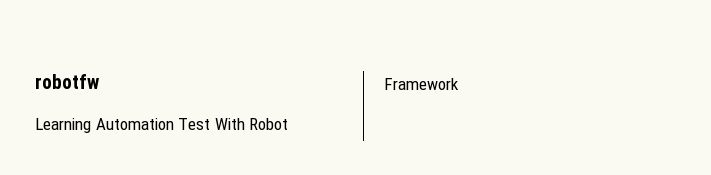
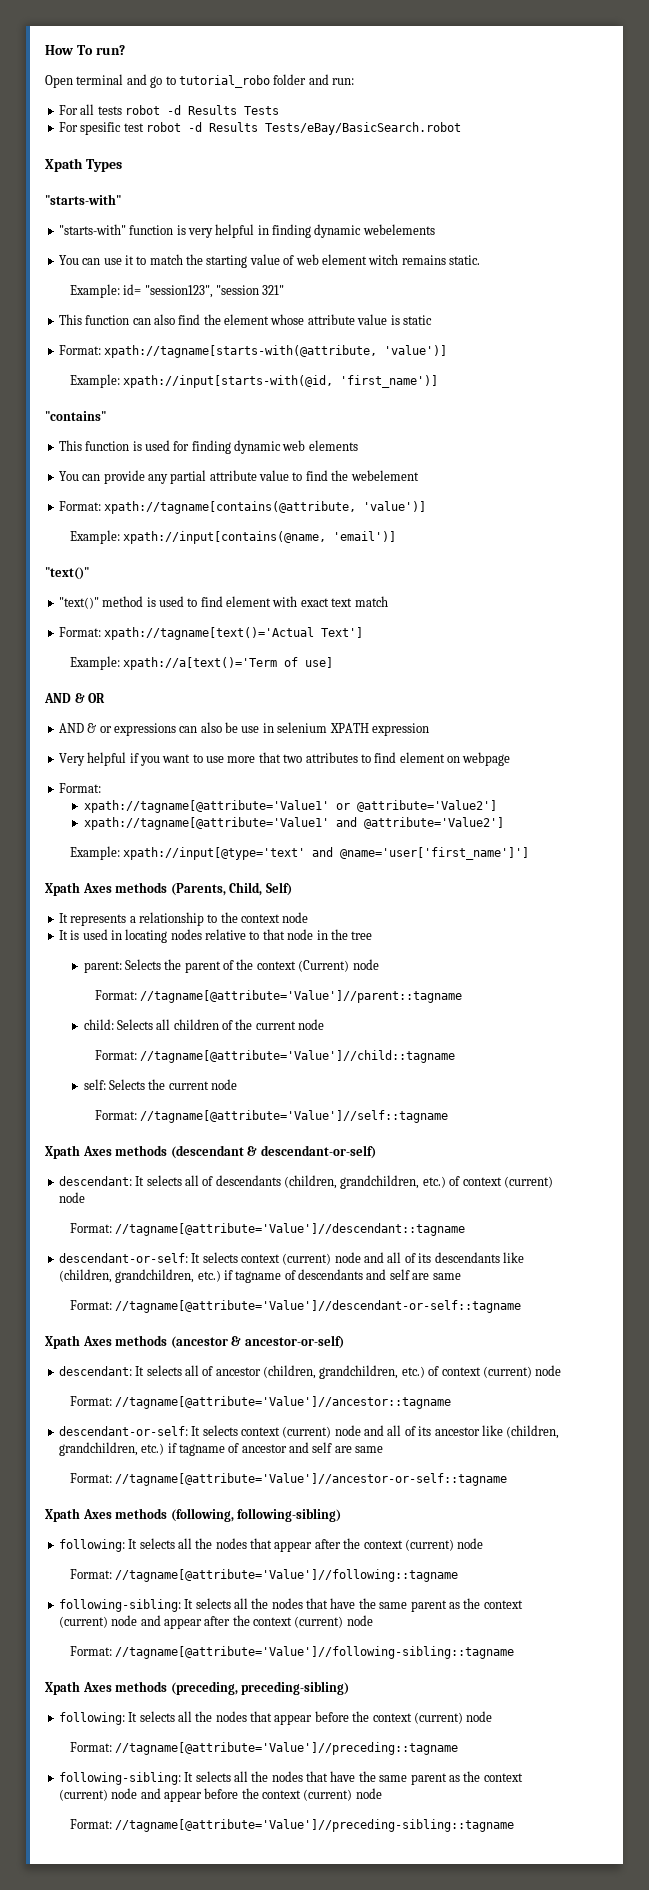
[35,74,99,89] [35,118,289,133] [384,78,459,90] robotfw // Learning Automation Test With Robot Framework -> [45,45,125,55] [45,74,354,88] [58,104,279,115] [58,122,461,135] [45,158,122,172] [45,194,121,205] [58,224,435,238] [58,254,480,268] [69,284,285,298] [58,314,432,325] [58,345,448,358] [69,374,439,388] [45,411,106,421] [58,440,358,454] [58,470,419,484] [58,501,427,514] [69,530,397,544] [45,567,89,580] [58,596,388,609] [58,627,364,640] [69,656,334,670] [44,693,106,703] [58,722,429,736] [58,752,511,766] [58,783,101,793] [83,800,497,813] [83,817,504,830] [69,846,530,860] [45,882,292,896] [58,912,309,926] [58,929,373,943] [83,959,379,973] [94,990,462,1003] [83,1019,325,1030] [94,1050,455,1063] [83,1079,238,1090] [94,1110,448,1123] [45,1145,376,1159] [58,1175,553,1189] [58,1192,85,1203] [69,1223,466,1236] [58,1252,524,1265] [58,1269,461,1283] [69,1300,522,1313] [45,1335,344,1349] [58,1365,562,1379] [69,1396,452,1409] [58,1425,560,1439] [58,1442,384,1456] [69,1473,508,1486] [45,1508,342,1522] [58,1538,484,1552] [69,1569,459,1582] [58,1598,523,1612] [58,1615,373,1629] [69,1646,515,1659] [45,1681,350,1695] [58,1711,493,1725] [69,1742,459,1755] [58,1771,523,1785] [58,1788,382,1802] [69,1819,515,1832] How To run? // Open terminal and go to tutorial_robo folder and run: // For all tests robot -d Results Tests // For spesific test robot -d Results Tests/eBay/BasicSearch.robot // Xpath Types // "starts-with" // "starts-with" function is very helpful in finding dynamic webelements // You can use it to match the starting value of web element witch remains static. // Example: id= "session123", "session 321" // This function can also find the element whose attribute value is static // Format: xpath://tagname[starts-with(@attribute, 'value')] // Example: xpath://input[starts-with(@id, 'first_name')] // "contains" // This function is used for finding dynamic web elements // You can provide any partial attribute value to find the webelement // Format: xpath://tagname[contains(@attribute, 'value')] // Example: xpath://input[contains(@name, 'email')] // "text()" // "text()" method is used to find element with exact text match // Format: xpath://tagname[text()='Actual Text'] // Example: xpath://a[text()='Term of use] // AND & OR // AND & or expressions can also be use in selenium XPATH expression // Very helpful if you want to use more that two attributes to find element on webpage // Format: // xpath://tagname[@attribute='Value1' or @attribute='Value2'] // xpath://tagname[@attribute='Value1' and @attribute='Value2'] // Example: xpath://input[@type='text' and @name='user['first_name']'] // Xpath Axes methods (Parents, Child, Self) // It represents a relationship to the context node // It is used in locating nodes relative to that node in the tree // parent: Selects the parent of the context (Current) node // Format: //tagname[@attribute='Value']//parent::tagname // child: Selects all children of the current node // Format: //tagname[@attribute='Value']//child::tagname // self: Selects the current node // Format: //tagname[@attribute='Value']//self::tagname // Xpath Axes methods (descendant & descendant-or-self) // descendant: It selects all of descendants (children, grandchildren, etc.) of context (current) node // Format: //tagname[@attribute='Value']//descendant::tagname // descendant-or-self: It selects context (current) node and all of its descendants like (children, grandchildren, etc.) if tagname of descendants and self are same // Format: //tagname[@attribute='Value']//descendant-or-self::tagname // Xpath Axes methods (ancestor & ancestor-or-self) // descendant: It selects all of ancestor (children, grandchildren, etc.) of context (current) node // Format: //tagname[@attribute='Value']//ancestor::tagname // descendant-or-self: It selects context (current) node and all of its ancestor like (children, grandchildren, etc.) if tagname of ancestor and self are same // Format: //tagname[@attribute='Value']//ancestor-or-self::tagname // Xpath Axes methods (following, following-sibling) // following: It selects all the nodes that appear after the context (current) node // Format: //tagname[@attribute='Value']//following::tagname // following-sibling: It selects all the nodes that have the same parent as the context (current) node and appear after the context (current) node // Format: //tagname[@attribute='Value']//following-sibling::tagname // Xpath Axes methods (preceding, preceding-sibling) // following: It selects all the nodes that appear before the context (current) node // Format: //tagname[@attribute='Value']//preceding::tagname // following-sibling: It selects all the nodes that have the same parent as the context (current) node and appear before the context (current) node // Format: //tagname[@attribute='Value']//preceding-sibling::tagname

